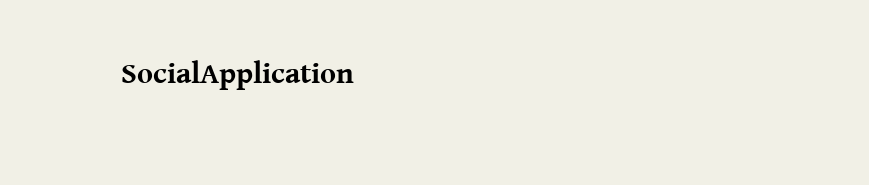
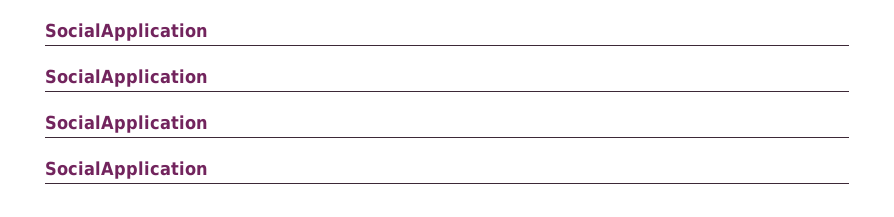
[121,60,354,90] SocialApplication -> [45,23,208,41] [45,69,208,87] [45,115,208,133] [45,161,208,179] SocialApplication // SocialApplication // SocialApplication // SocialApplication

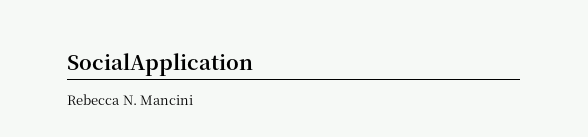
[45,23,208,41] [45,69,208,87] [45,115,208,133] [45,161,208,179] SocialApplication // SocialApplication // SocialApplication // SocialApplication -> [67,53,253,76] [67,94,194,105] SocialApplication // Rebecca N. Mancini

